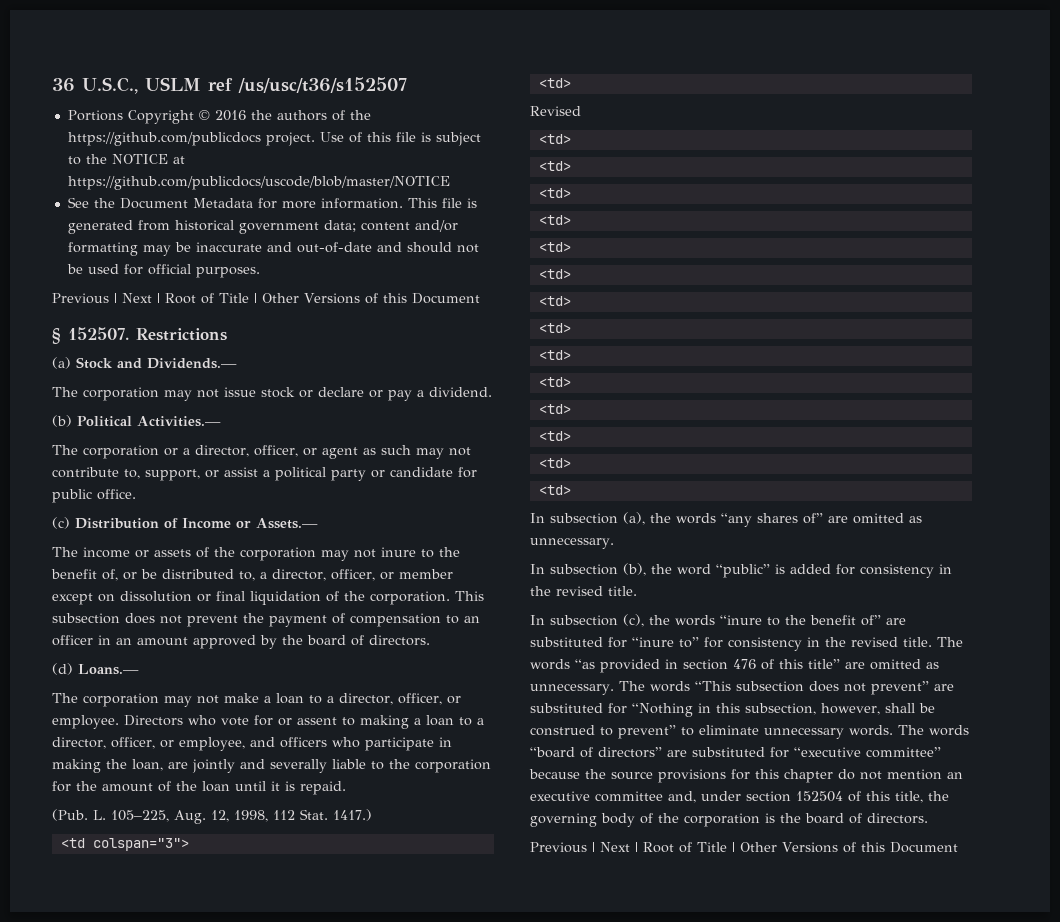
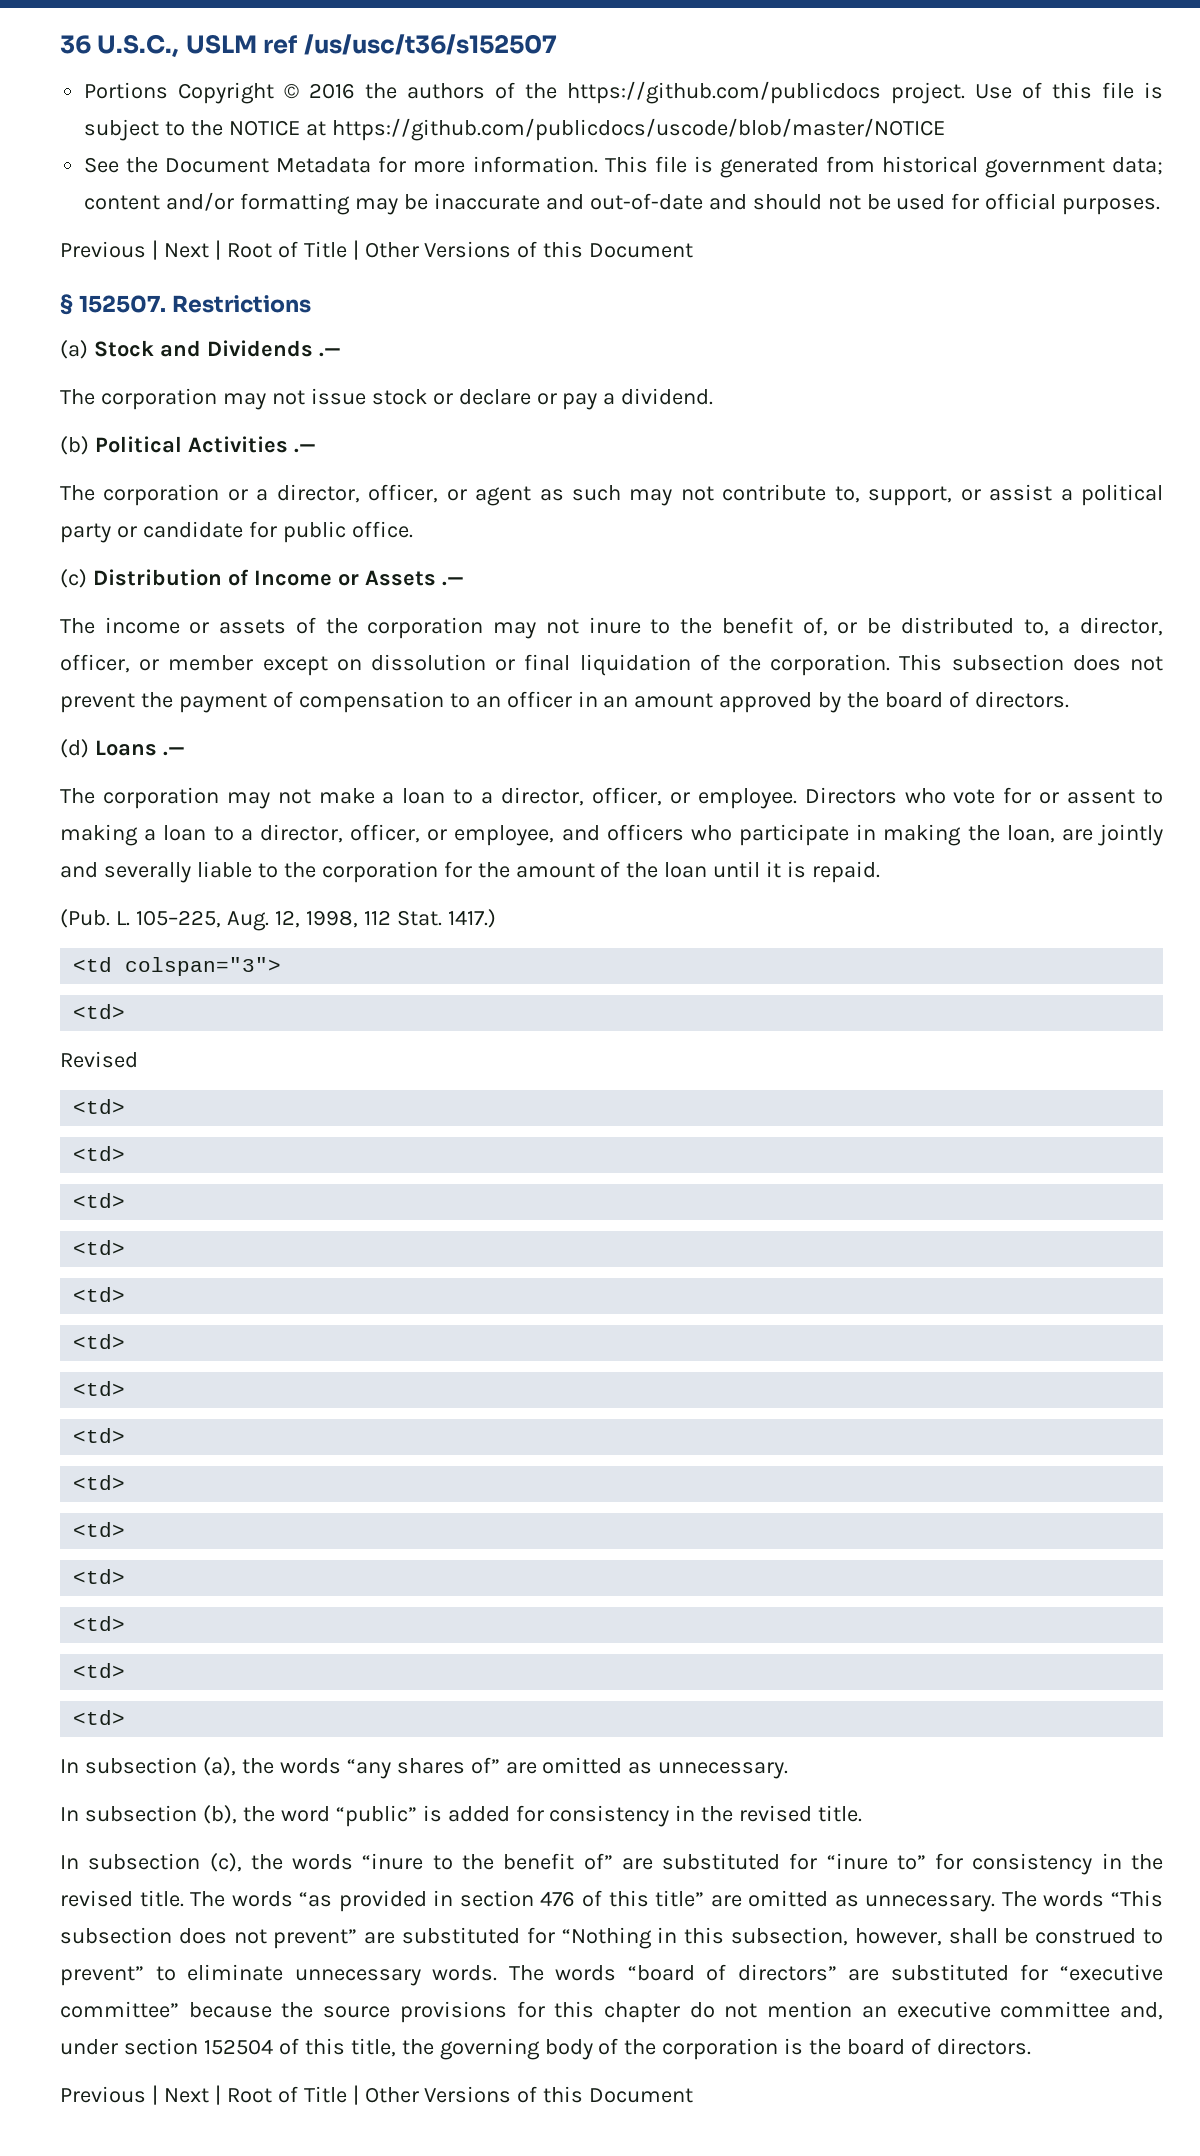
[147,358,237,369] Dividends.— -> [206,340,341,357] Dividends .—
[137,416,221,427] Activities.— -> [187,436,316,453] Activities .—
[256,518,318,529] Assets.— -> [364,570,464,586] Assets .—
[78,664,139,675] Loans.— -> [94,740,185,756] Loans .—

